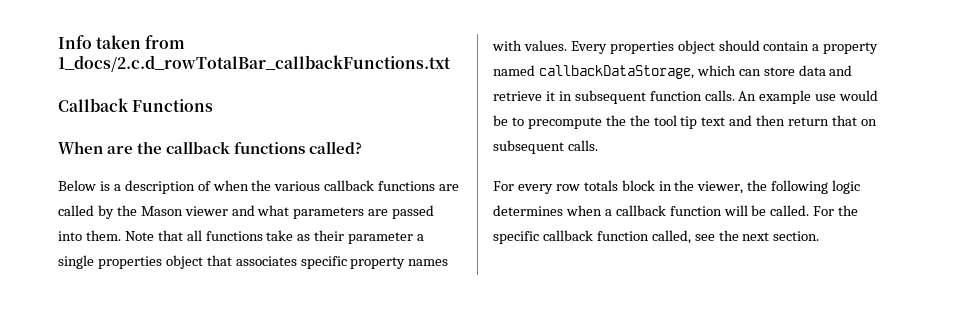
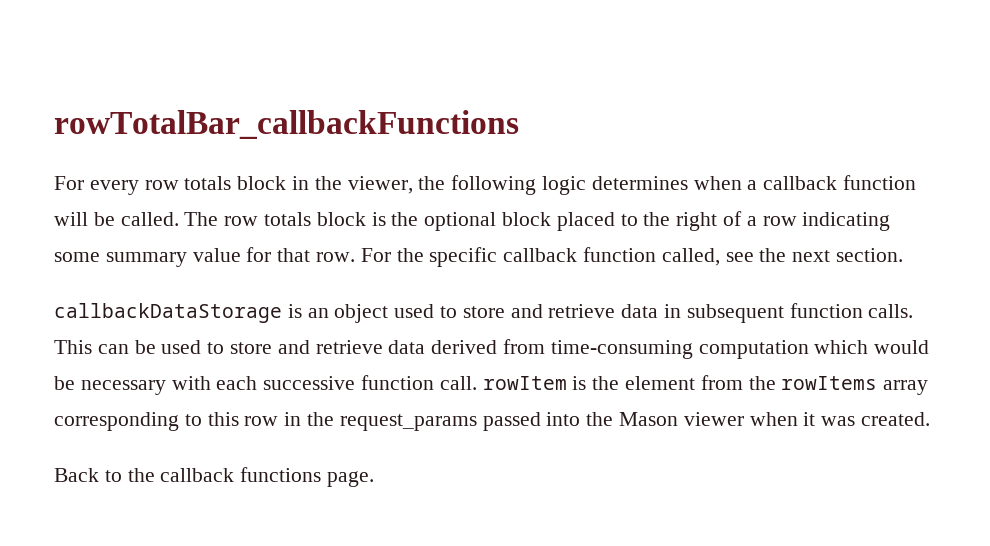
[58,35,186,49] [58,55,451,72] [58,98,214,112] [58,141,363,154] [58,180,460,194] [58,205,435,219] [58,230,425,244] [58,255,449,269] [492,40,879,54] [493,65,853,79] [493,90,879,104] [493,115,877,129] [493,140,598,154] Info taken from 1_docs/2.c.d_rowTotalBar_callbackFunctions.txt // Callback Functions // When are the callback functions called? // Below is a description of when the various callback functions are called by the Mason viewer and what parameters are passed into them. Note that all functions take as their parameter a single properties object that associates specific property names with values. Every properties object should contain a property named callbackDataStorage, which can store data and retrieve it in subsequent function calls. An example use would be to precompute the the tool tip text and then return that on subsequent calls. -> [54,110,519,139] rowTotalBar_callbackFunctions
(810, 210) none -> [184,211,891,231] [54,247,356,267] The row totals block is the optional block placed to the right of a row indicating some summary value for that row.
(820, 236) none -> [54,303,914,323] [54,339,930,359] [54,375,929,395] [54,412,931,431] [54,467,375,487] // callbackDataStorage is an object used to store and retrieve data in subsequent function calls. This can be used to store and retrieve data derived from time-consuming computation which would be necessary with each successive function call. rowItem is the element from the rowItems array corresponding to this row in the request_params passed into the Mason viewer when it was created. // Back to the callback functions page.

